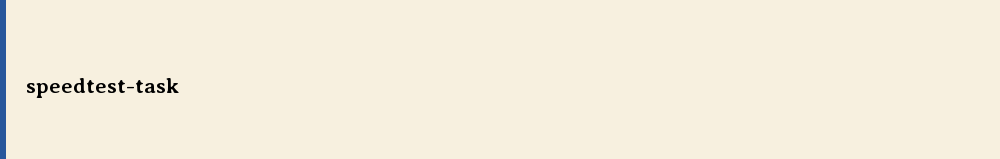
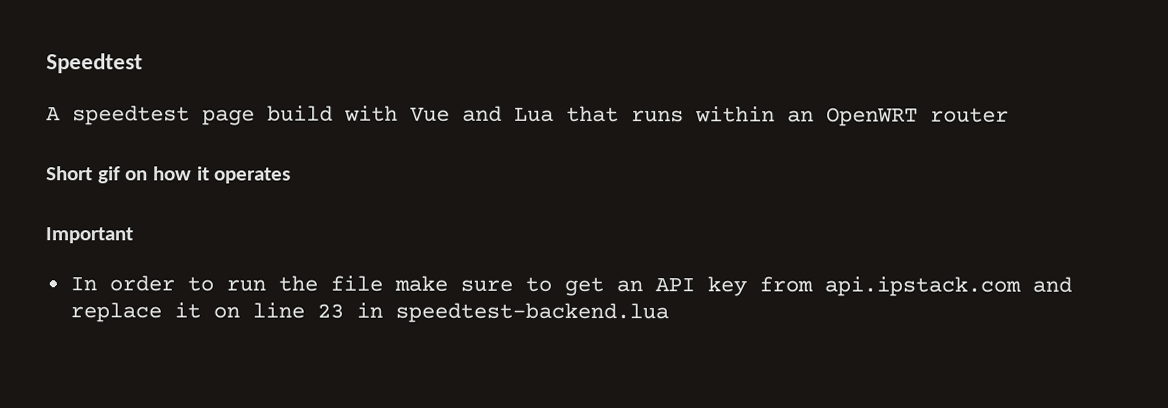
[26,78,179,98] speedtest-task -> [46,53,143,74] [46,105,1009,127] [46,166,292,184] [45,227,133,244] [69,275,1072,297] [69,302,669,324] Speedtest // A speedtest page build with Vue and Lua that runs within an OpenWRT router // Short gif on how it operates // Important // In order to run the file make sure to get an API key from api.ipstack.com and replace it on line 23 in speedtest-backend.lua

